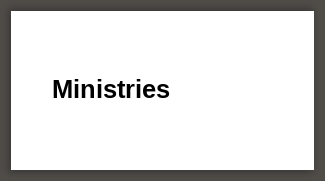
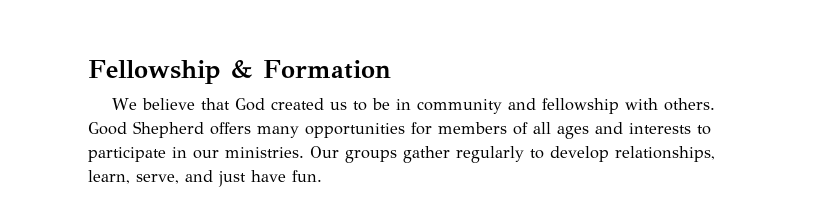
[52,79,170,98] Ministries -> [88,60,391,84] [112,98,716,114] [88,121,711,139] [88,146,715,163] [88,170,322,187] Fellowship & Formation // We believe that God created us to be in community and fellowship with others. Good Shepherd offers many opportunities for members of all ages and interests to participate in our ministries. Our groups gather regularly to develop relationships, learn, serve, and just have fun.

